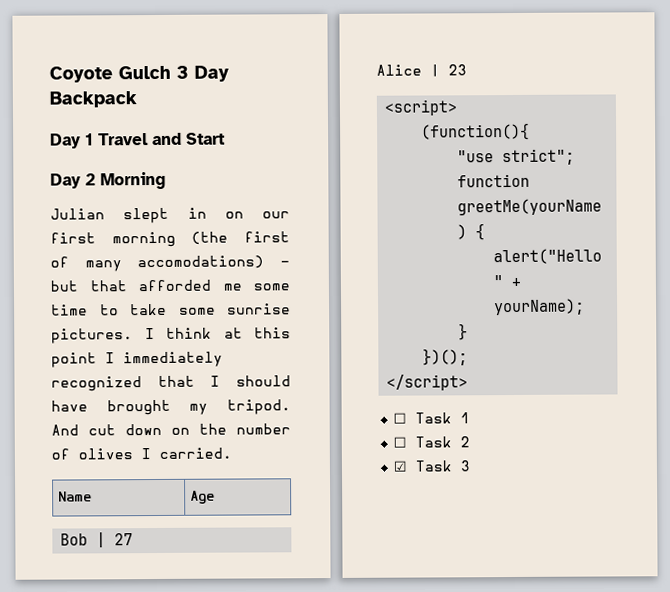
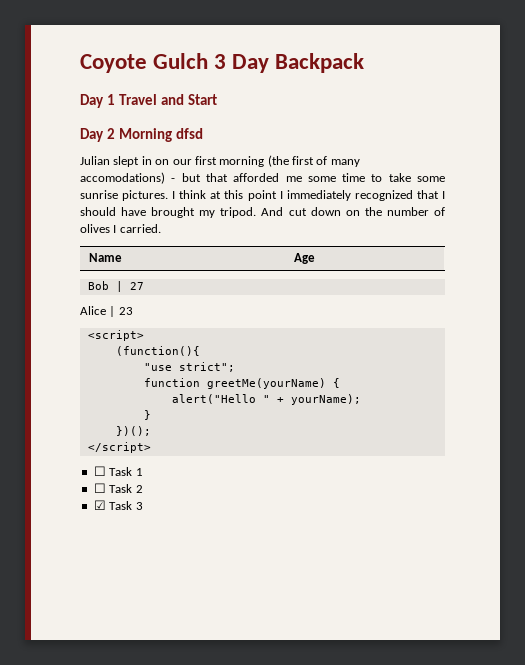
(166, 180) none -> [175,128,203,139] dfsd

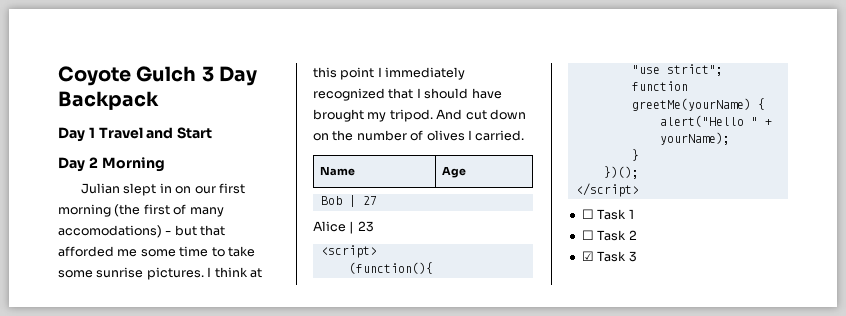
[175,128,203,139] dfsd -> (165, 164) none

